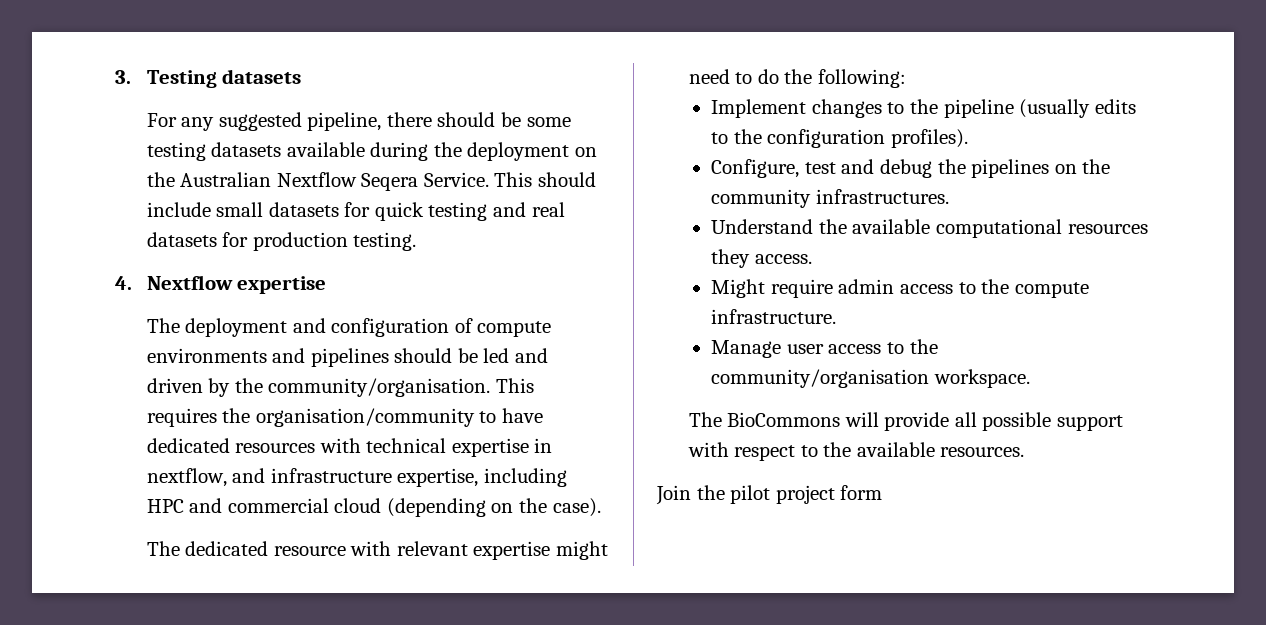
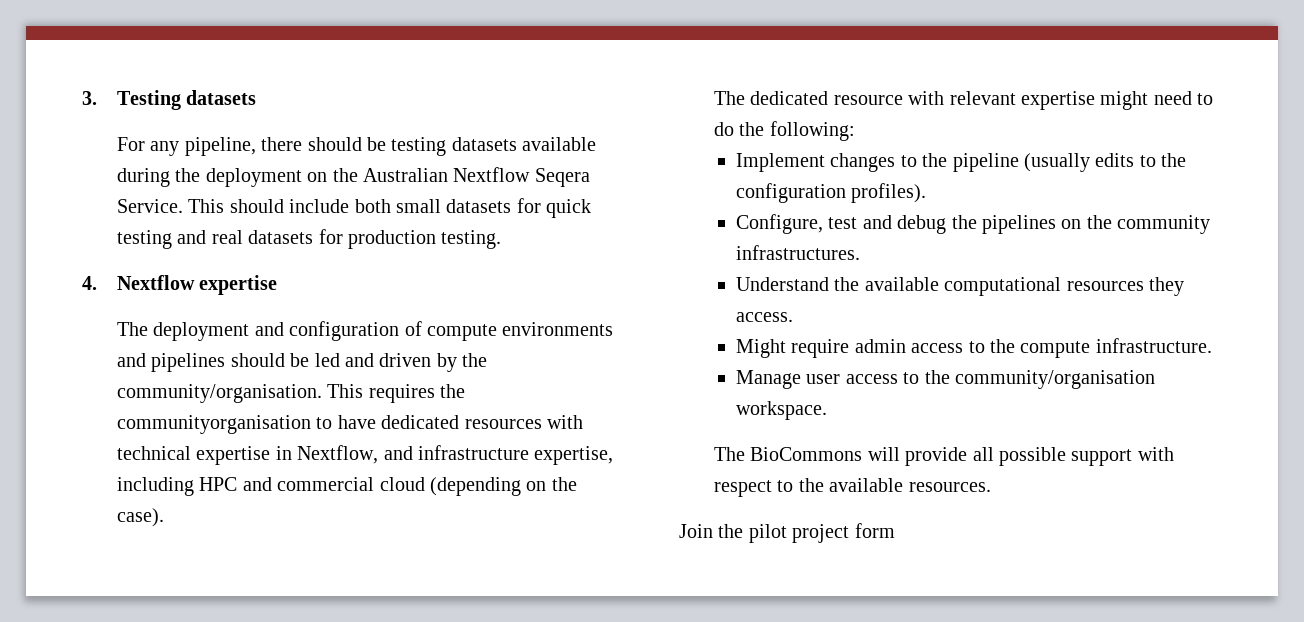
[218,112,302,131] suggested -> (180, 148) none
[526,117,571,127] some -> (387, 144) none
(211, 209) none -> [354,199,391,213] both
[255,408,475,427] organisation/community -> [117,415,312,434] communityorganisation
[146,468,227,487] nextflow, -> [297,445,379,464] Nextflow,

